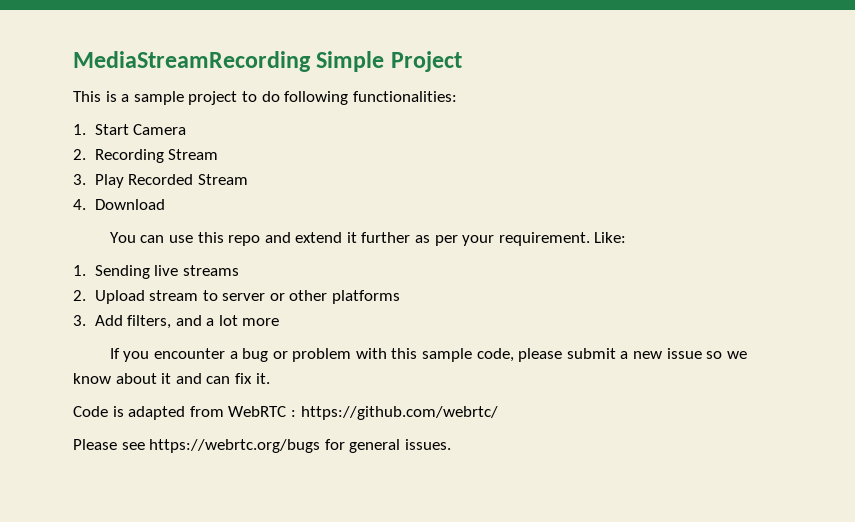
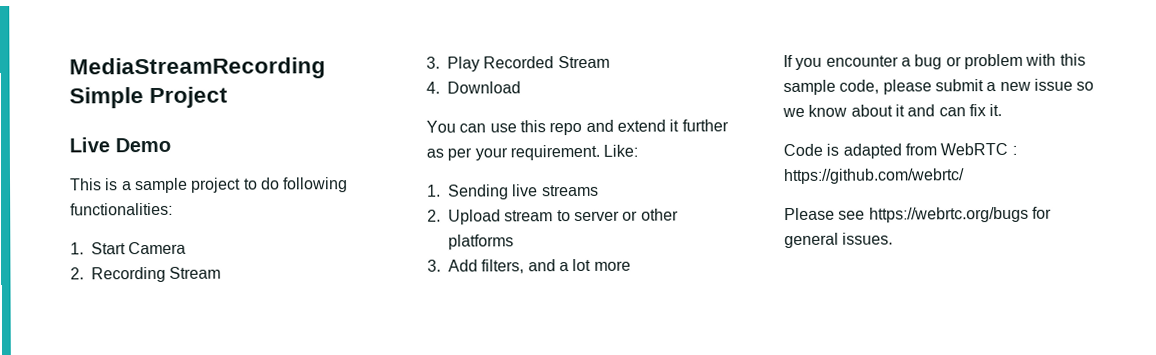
(462, 61) none -> [69,137,171,153] // Live Demo

